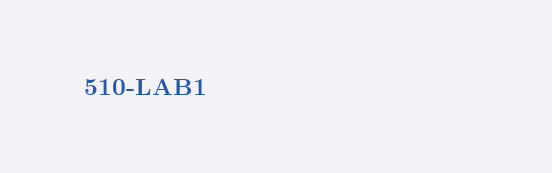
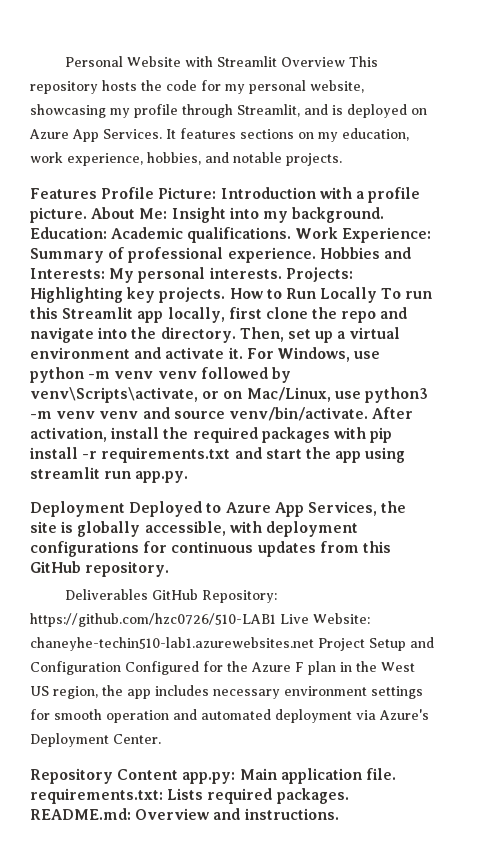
[84,78,207,95] 510-LAB1 -> [64,56,378,67] [30,80,364,94] [30,104,427,118] [29,128,409,142] [30,152,342,166] [30,187,421,203] [30,207,385,223] [30,227,431,243] [30,247,411,263] [30,267,353,283] [30,287,433,303] [30,307,408,323] [30,327,401,343] [30,347,381,362] [30,367,291,383] [30,387,428,403] [30,407,414,421] [30,427,393,443] [29,447,406,463] [30,467,189,483] [30,501,407,517] [30,521,358,537] [30,541,391,557] [30,561,170,577] [64,589,277,603] [30,613,370,627] [30,637,434,651] [30,661,415,675] [30,685,423,699] [30,709,429,723] [30,733,161,747] [30,768,396,784] [30,788,349,804] [30,808,339,820] Personal Website with Streamlit Overview This repository hosts the code for my personal website, showcasing my profile through Streamlit, and is deployed on Azure App Services. It features sections on my education, work experience, hobbies, and notable projects. // Features Profile Picture: Introduction with a profile picture. About Me: Insight into my background. Education: Academic qualifications. Work Experience: Summary of professional experience. Hobbies and Interests: My personal interests. Projects: Highlighting key projects. How to Run Locally To run this Streamlit app locally, first clone the repo and navigate into the directory. Then, set up a virtual environment and activate it. For Windows, use python -m venv venv followed by venv\Scripts\activate, or on Mac/Linux, use python3 -m venv venv and source venv/bin/activate. After activation, install the required packages with pip install -r requirements.txt and start the app using streamlit run app.py. // Deployment Deployed to Azure App Services, the site is globally accessible, with deployment configurations for continuous updates from this GitHub repository. // Deliverables GitHub Repository: https://github.com/hzc0726/510-LAB1 Live Website: chaneyhe-techin510-lab1.azurewebsites.net Project Setup and Configuration Configured for the Azure F plan in the West US region, the app includes necessary environment settings for smooth operation and automated deployment via Azure's Deployment Center. // Repository Content app.py: Main application file. requirements.txt: Lists required packages. README.md: Overview and instructions.

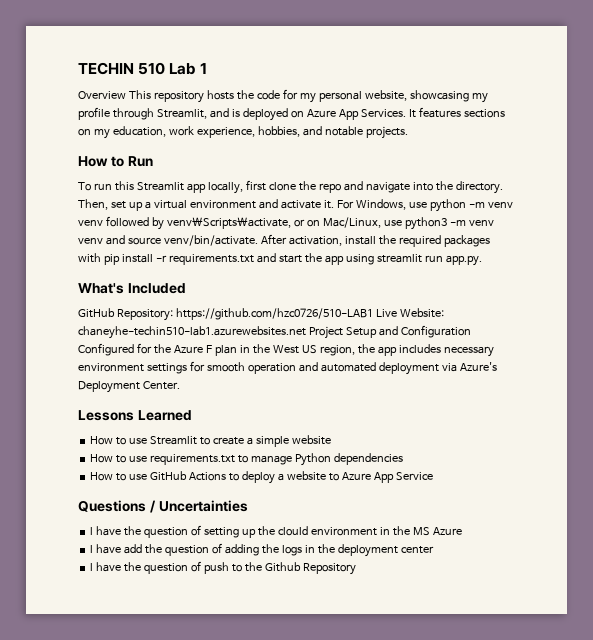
[64,56,277,67] Personal Website with Streamlit -> [78,62,207,75] TECHIN 510 Lab 1 //
[30,187,421,203] [30,207,385,223] [30,227,431,243] [30,247,411,263] [30,267,353,283] [30,287,226,303] Features Profile Picture: Introduction with a profile picture. About Me: Insight into my background. Education: Academic qualifications. Work Experience: Summary of professional experience. Hobbies and Interests: My personal interests. Projects: Highlighting key projects. -> (408, 132) none
[320,287,378,303] Locally -> (153, 161) //
[30,501,407,517] [30,521,358,537] [30,541,391,557] [30,561,170,577] [64,589,148,600] Deployment Deployed to Azure App Services, the site is globally accessible, with deployment configurations for continuous updates from this GitHub repository. // Deliverables -> [78,283,186,294] What's Included //
[30,768,396,784] [30,788,349,804] [30,808,339,820] Repository Content app.py: Main application file. requirements.txt: Lists required packages. README.md: Overview and instructions. -> [78,410,192,421] [90,435,331,447] [90,453,403,466] [90,471,433,484] [78,500,248,513] [90,525,462,538] [90,543,434,557] [90,561,356,575] Lessons Learned // How to use Streamlit to create a simple website // How to use requirements.txt to manage Python dependencies // How to use GitHub Actions to deploy a website to Azure App Service // Questions / Uncertainties // l have the question of setting up the clould environment in the MS Azure // l have add the question of adding the logs in the deployment center // l have the question of push to the Github Repository

